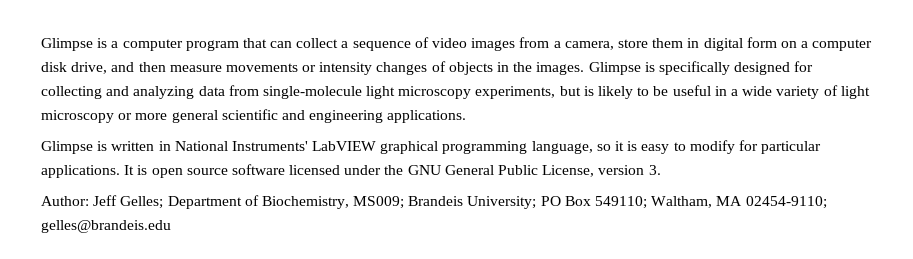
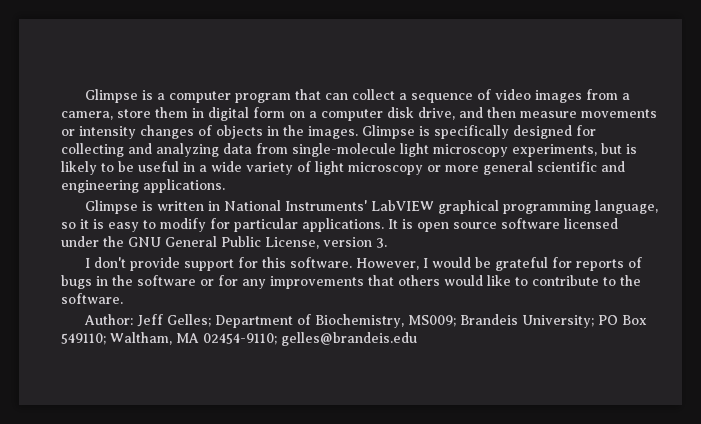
(661, 170) none -> [84,257,642,271] [61,275,641,289] [61,293,123,304] // I don't provide support for this software. However, I would be grateful for reports of bugs in the software or for any improvements that others would like to contribute to the software.

